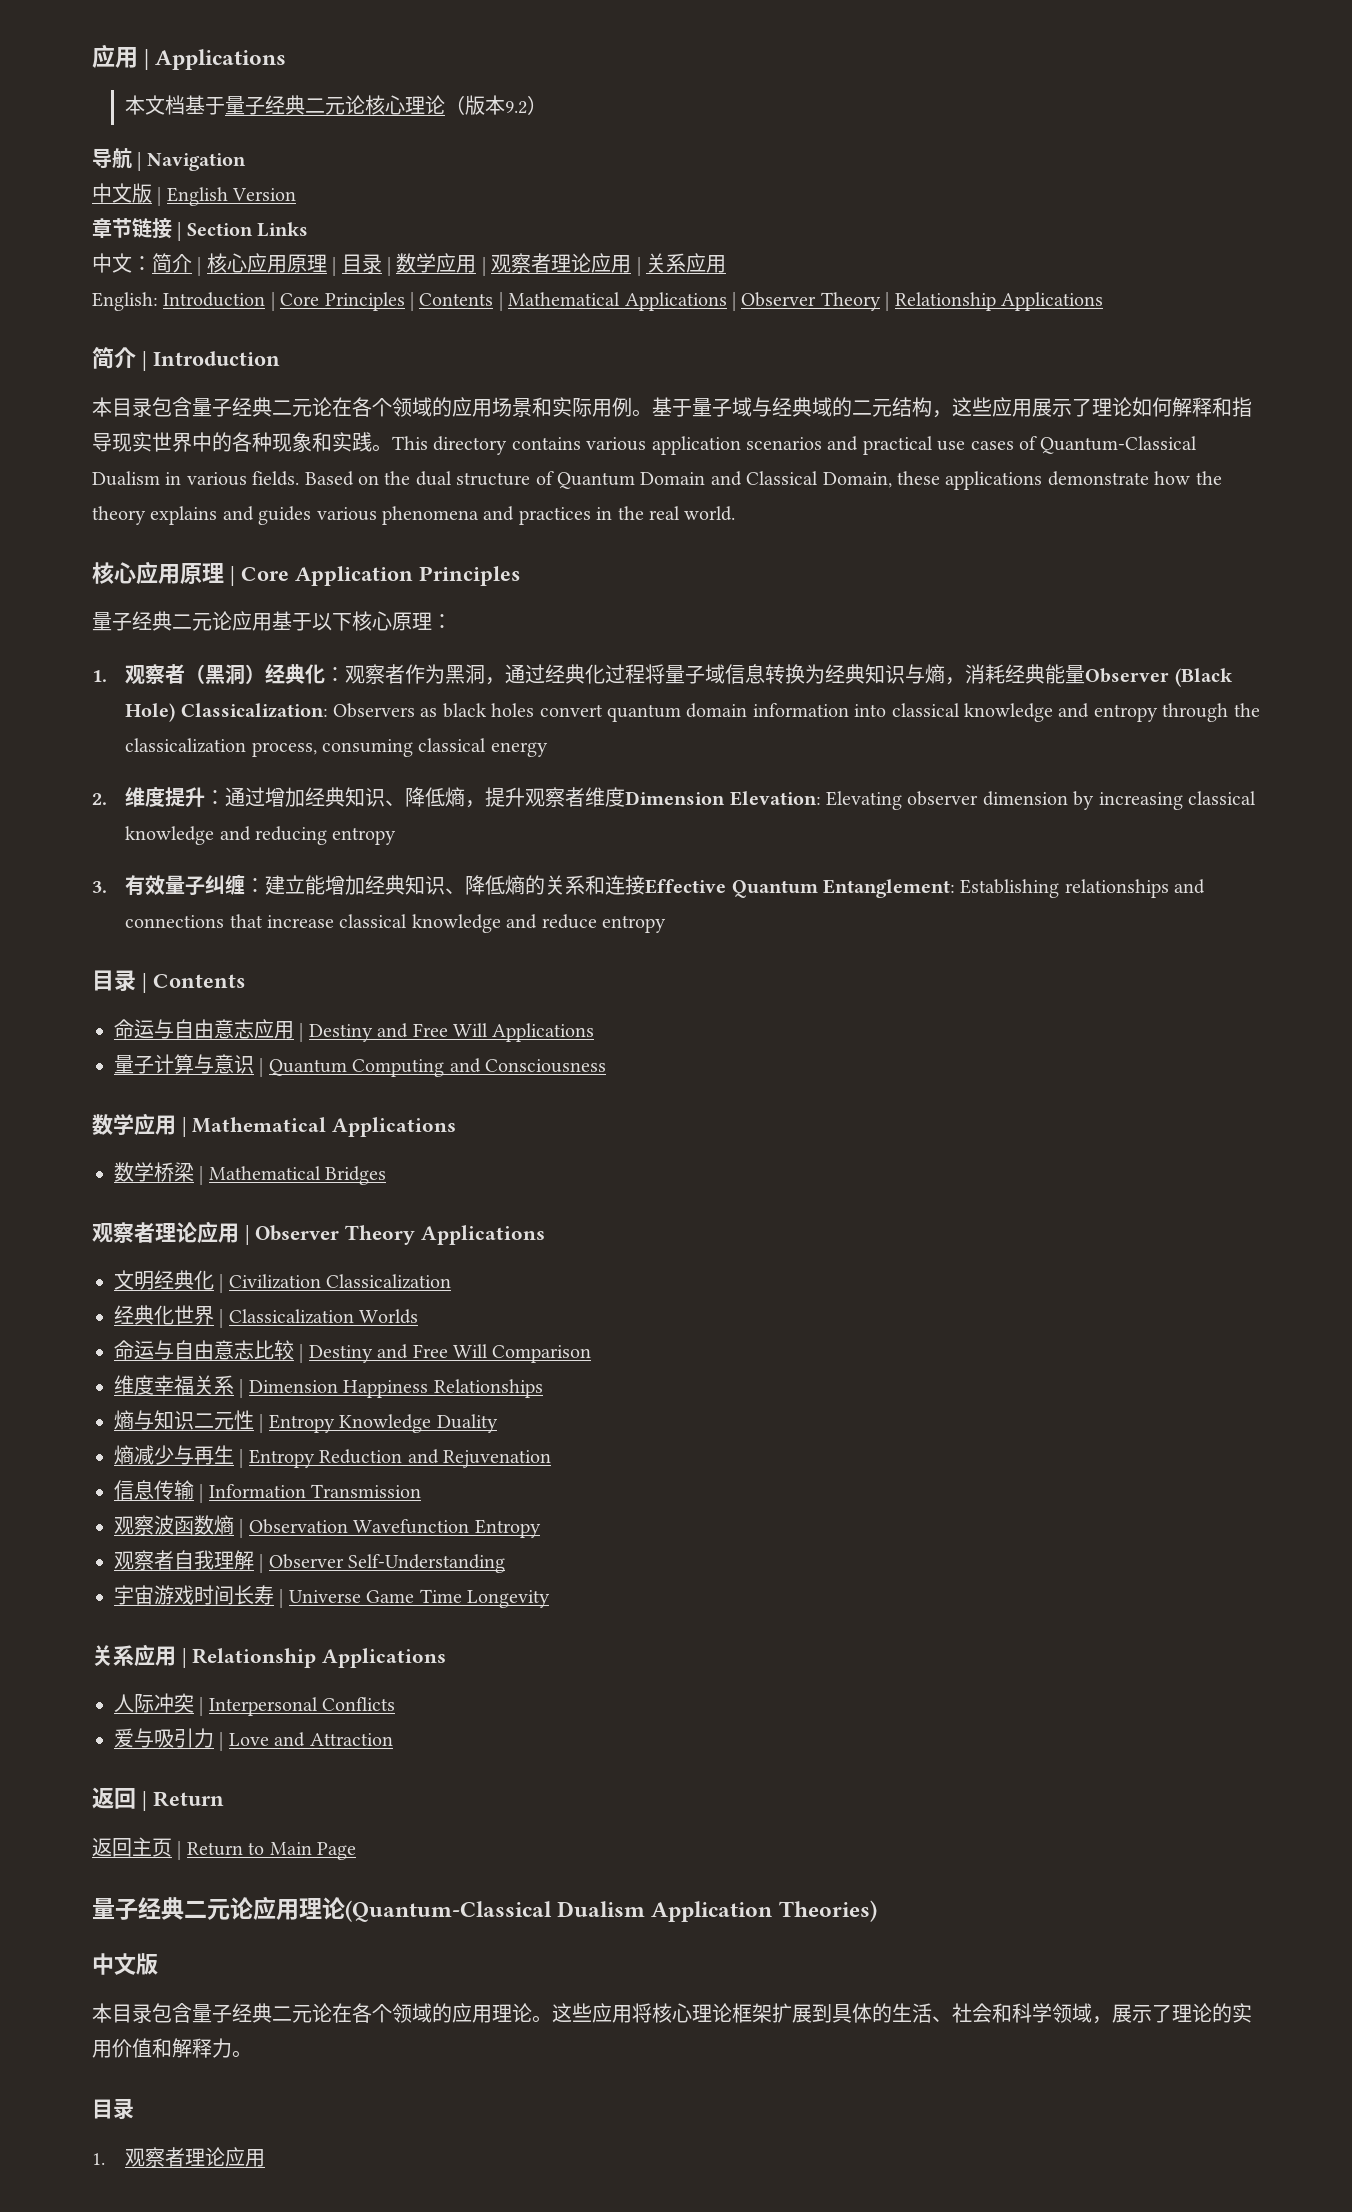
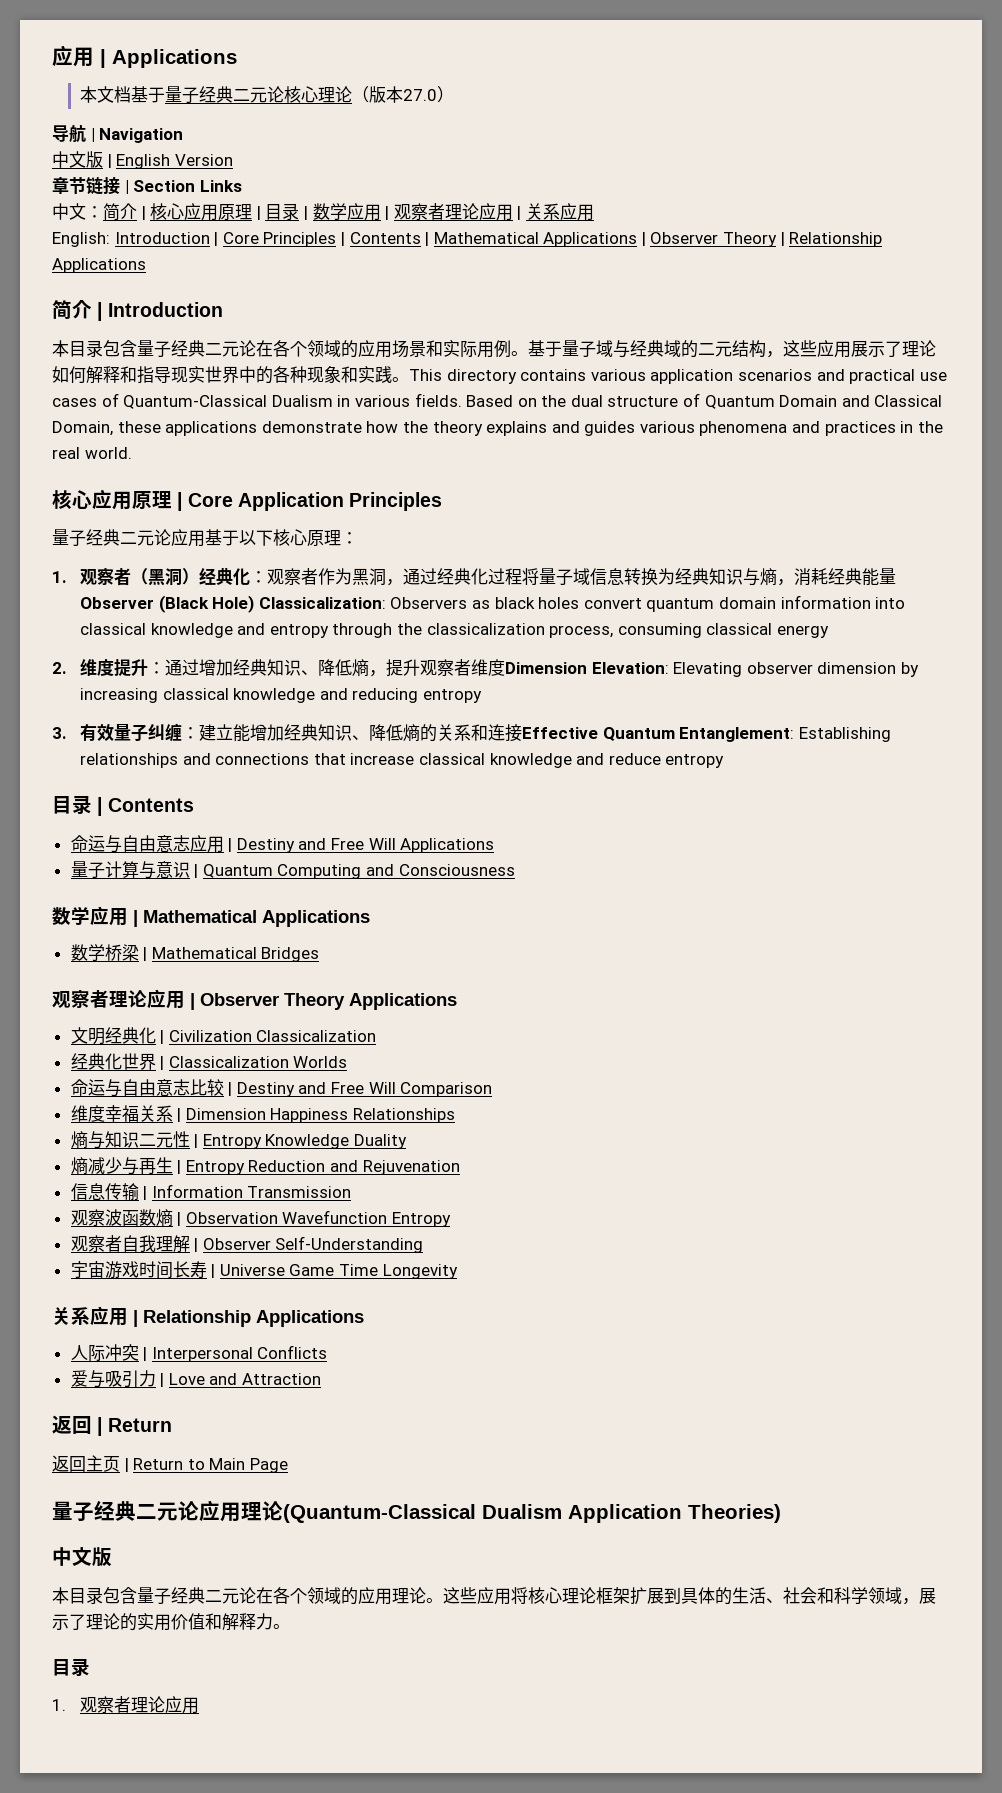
[505,101,528,114] 9.2 -> [403,89,438,101] 27.0

